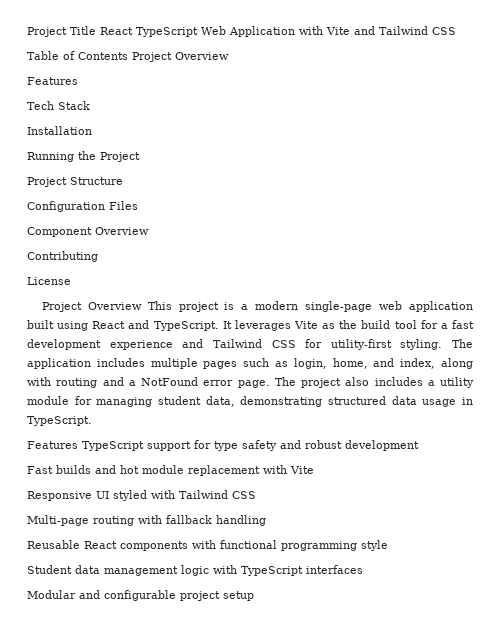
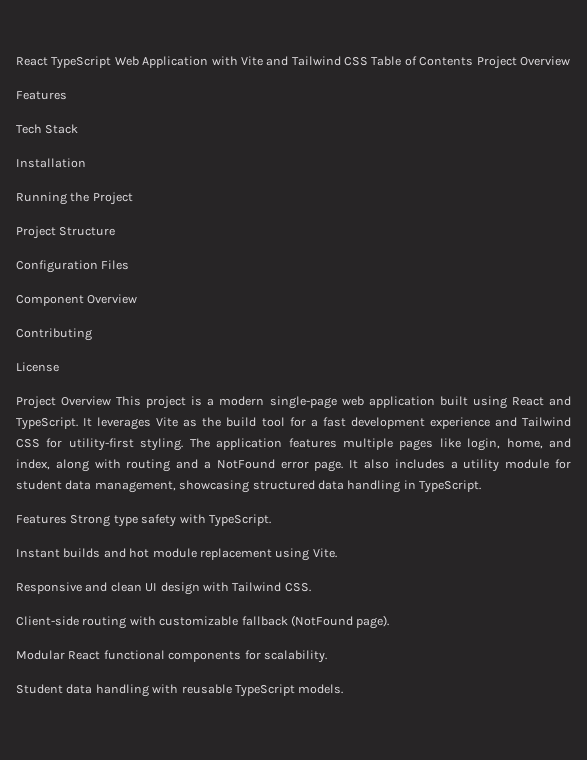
[27,26,96,37] Project Title -> (16, 61) none
(456, 31) // -> (368, 61) none
[96,358,145,367] includes -> [288,438,337,448] features
[243,358,288,367] such as -> [439,438,461,448] like
[274,377,341,388] The project -> [349,460,359,469] It
[96,396,323,407] managing student data, demonstrating -> [16,480,250,493] student data management, showcasing
[422,399,457,407] usage -> [347,480,401,493] handling
[82,440,419,451] [27,466,53,474] TypeScript support for type safety and robust development // Fast -> [70,514,271,527] [16,549,60,558] Strong type safety with TypeScript. // Instant
[263,465,314,474] with Vite -> [275,548,337,561] using Vite.
[96,490,256,501] [27,515,266,526] [27,540,388,551] [27,565,363,576] [27,590,254,601] UI styled with Tailwind CSS // Multi-page routing with fallback handling // Reusable React components with functional programming style // Student data management logic with TypeScript interfaces // Modular and configurable project setup -> [85,582,311,595] [16,615,390,629] [16,650,327,663] [16,684,344,697] and clean UI design with Tailwind CSS. // Client-side routing with customizable fallback (NotFound page). // Modular React functional components for scalability. // Student data handling with reusable TypeScript models.

